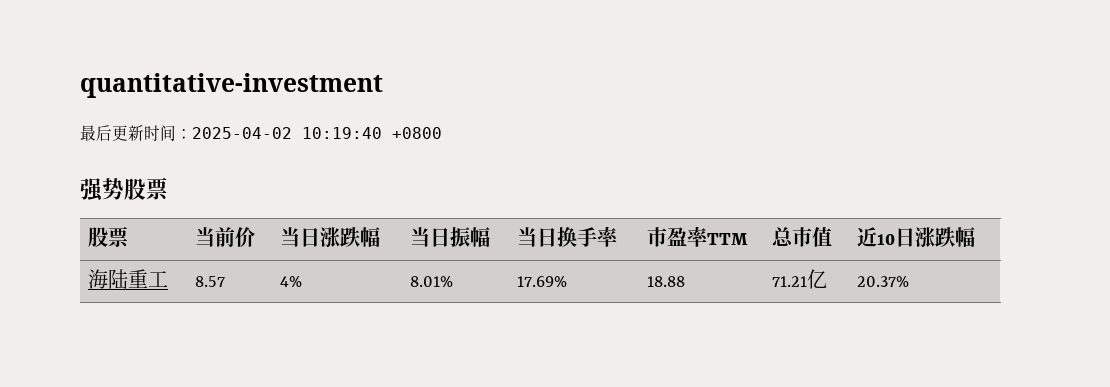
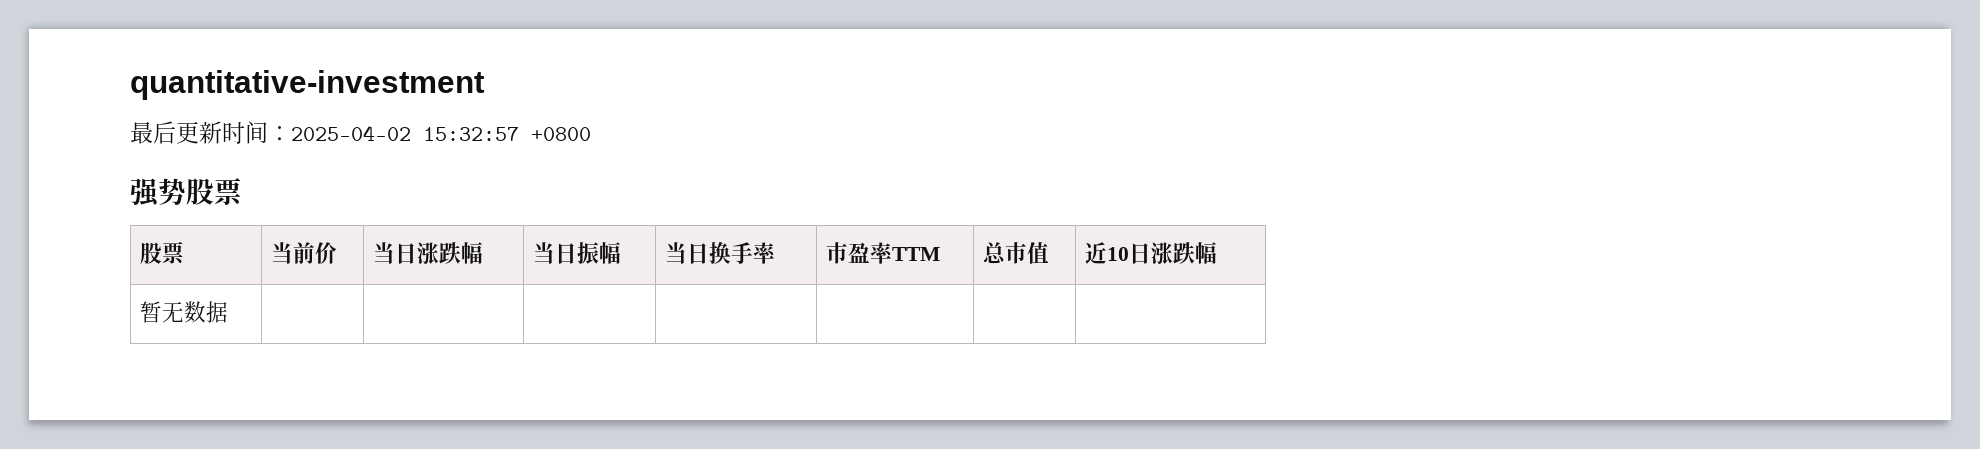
[302,127,382,139] 10:19:40 -> [423,127,519,141] 15:32:57
[88,269,169,289] [195,276,226,287] [280,276,303,287] [410,276,454,287] [517,276,568,287] [647,276,686,287] [772,269,828,289] [857,276,910,287] 海陆重工 | 8.57 | 4% | 8.01% | 17.69% | 18.88 | 71.21亿 | 20.37% -> [139,301,228,323] 暂无数据 | | | | | | |

